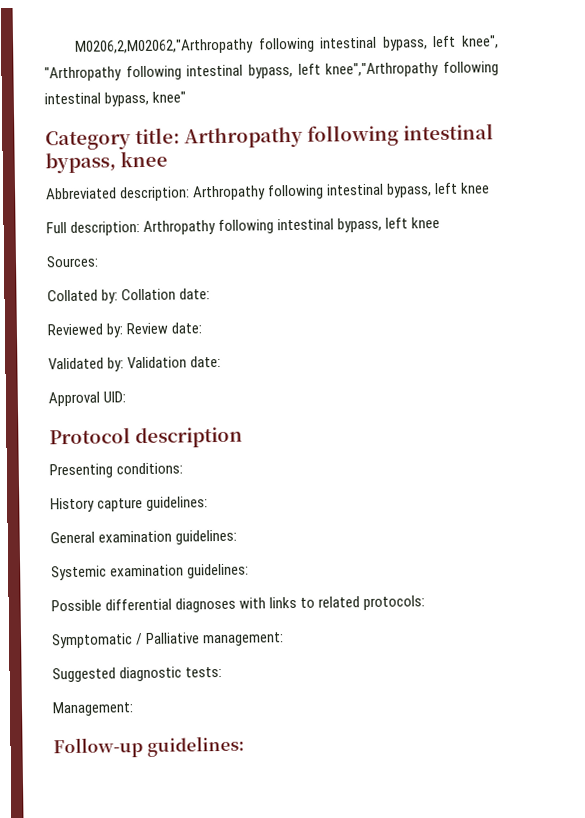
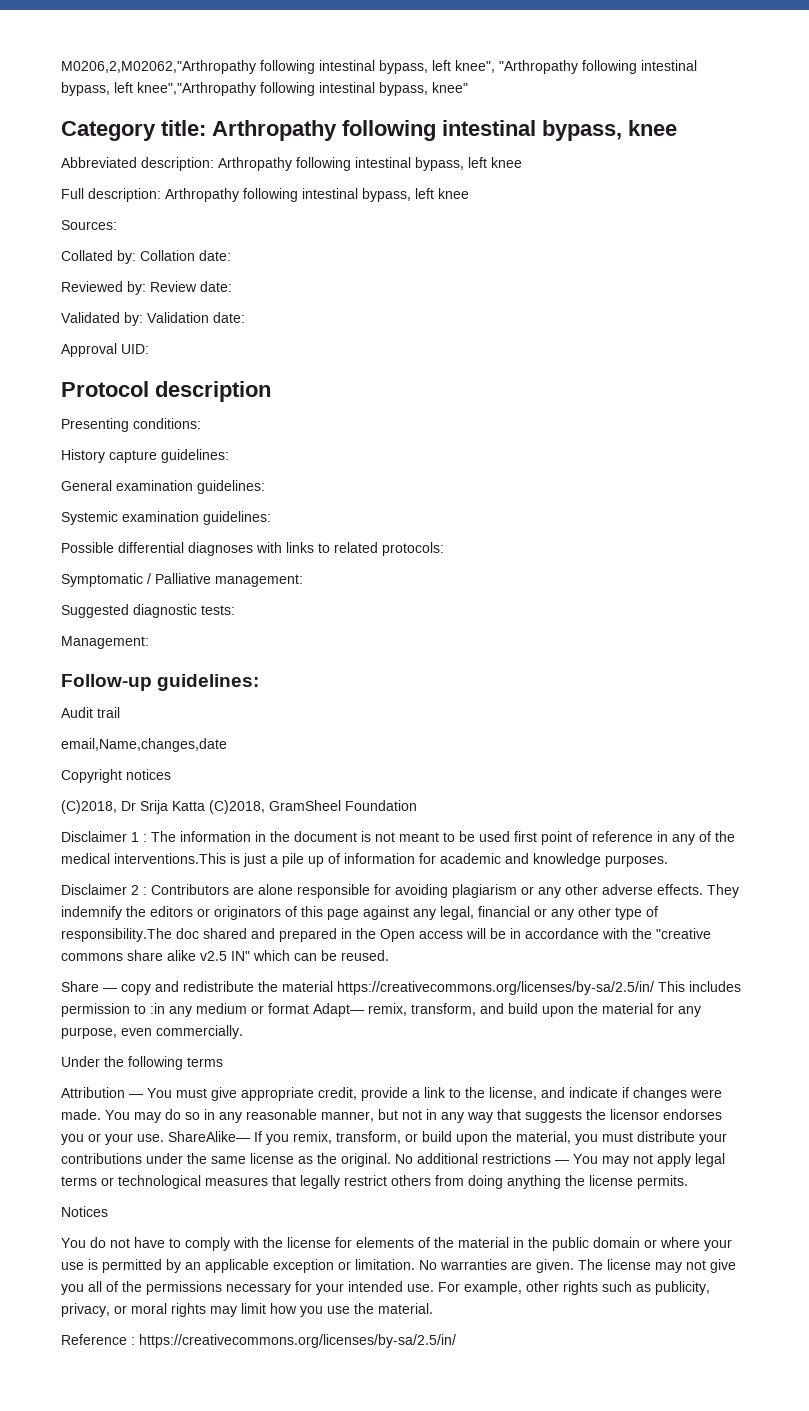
(245, 746) none -> [61,707,120,718] [61,738,227,752] [61,769,171,783] [61,800,417,814] [61,831,735,845] [61,853,668,867] [61,884,739,898] [61,906,658,920] [61,928,711,942] [61,950,389,961] [61,981,741,995] [61,1003,701,1017] [61,1025,243,1039] [61,1056,223,1070] [61,1087,722,1101] [61,1109,722,1123] [61,1131,727,1145] [61,1153,725,1167] [61,1175,688,1189] [61,1206,108,1217] [61,1237,732,1251] [61,1259,736,1273] [61,1281,710,1295] [61,1303,433,1317] [61,1334,456,1348] // Audit trail // email,Name,changes,date // Copyright notices // (C)2018, Dr Srija Katta (C)2018, GramSheel Foundation // Disclaimer 1 : The information in the document is not meant to be used first point of reference in any of the medical interventions.This is just a pile up of information for academic and knowledge purposes. // Disclaimer 2 : Contributors are alone responsible for avoiding plagiarism or any other adverse effects. They indemnify the editors or originators of this page against any legal, financial or any other type of responsibility.The doc shared and prepared in the Open access will be in accordance with the "creative commons share alike v2.5 IN" which can be reused. // Share — copy and redistribute the material https://creativecommons.org/licenses/by-sa/2.5/in/ This includes permission to :in any medium or format Adapt— remix, transform, and build upon the material for any purpose, even commercially. // Under the following terms // Attribution — You must give appropriate credit, provide a link to the license, and indicate if changes were made. You may do so in any reasonable manner, but not in any way that suggests the licensor endorses you or your use. ShareAlike— If you remix, transform, or build upon the material, you must distribute your contributions under the same license as the original. No additional restrictions — You may not apply legal terms or technological measures that legally restrict others from doing anything the license permits. // Notices // You do not have to comply with the license for elements of the material in the public domain or where your use is permitted by an applicable exception or limitation. No warranties are given. The license may not give you all of the permissions necessary for your intended use. For example, other rights such as publicity, privacy, or moral rights may limit how you use the material. // Reference : https://creativecommons.org/licenses/by-sa/2.5/in/

